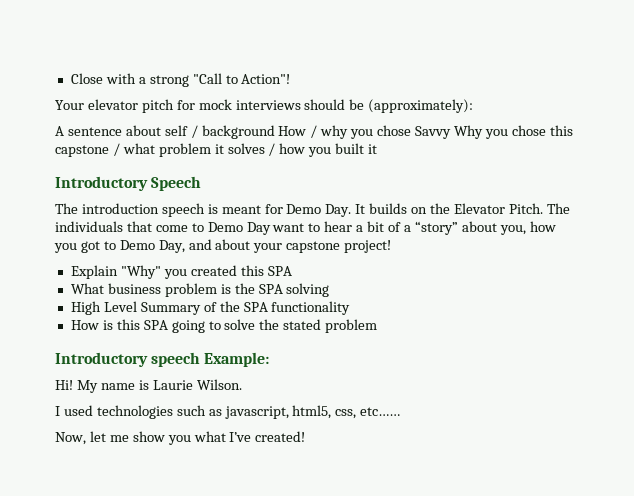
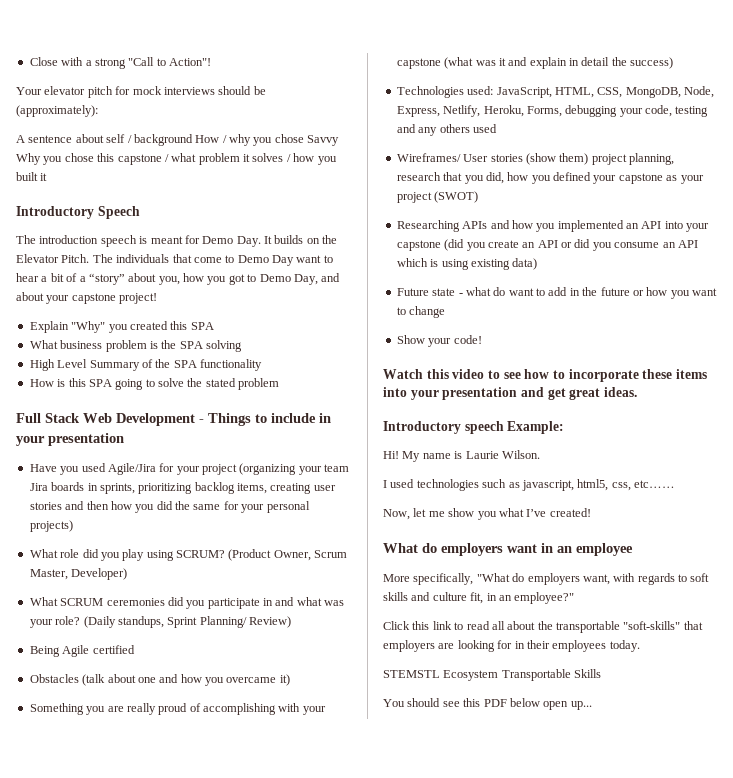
(378, 326) none -> [16,413,331,426] [16,433,124,446] [29,463,350,475] [29,482,336,494] [29,501,310,513] [29,520,73,532] [29,549,348,561] [29,568,128,580] [29,597,345,609] [29,616,291,628] [29,645,135,657] [29,674,290,686] [29,703,326,715] [396,57,674,69] [396,86,714,98] [396,105,709,117] [396,124,497,136] [396,153,674,165] [396,172,704,184] [396,191,479,203] [396,220,710,232] [396,239,698,251] [396,258,538,270] [396,287,717,299] [396,306,446,318] [396,335,482,347] [383,369,707,382] [383,387,637,400] // Full Stack Web Development - Things to include in your presentation // Have you used Agile/Jira for your project (organizing your team Jira boards in sprints, prioritizing backlog items, creating user stories and then how you did the same for your personal projects) // What role did you play using SCRUM? (Product Owner, Scrum Master, Developer) // What SCRUM ceremonies did you participate in and what was your role? (Daily standups, Sprint Planning/ Review) // Being Agile certified // Obstacles (talk about one and how you overcame it) // Something you are really proud of accomplishing with your capstone (what was it and explain in detail the success) // Technologies used: JavaScript, HTML, CSS, MongoDB, Node, Express, Netlify, Heroku, Forms, debugging your code, testing and any others used // Wireframes/ User stories (show them) project planning, research that you did, how you defined your capstone as your project (SWOT) // Researching APIs and how you implemented an API into your capstone (did you create an API or did you consume an API which is using existing data) // Future state - what do want to add in the future or how you want to change // Show your code! // Watch this video to see how to incorporate these items into your presentation and get great ideas.
(306, 436) none -> [383,543,633,556] [383,573,710,585] [383,592,575,604] [383,621,703,633] [383,640,640,652] [383,669,602,681] [383,698,592,710] // What do employers want in an employee // More specifically, "What do employers want, with regards to soft skills and culture fit, in an employee?" // Click this link to read all about the transportable "soft-skills" that employers are looking for in their employees today. // STEMSTL Ecosystem Transportable Skills // You should see this PDF below open up...

